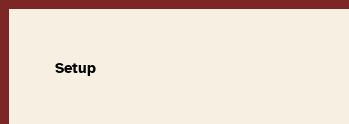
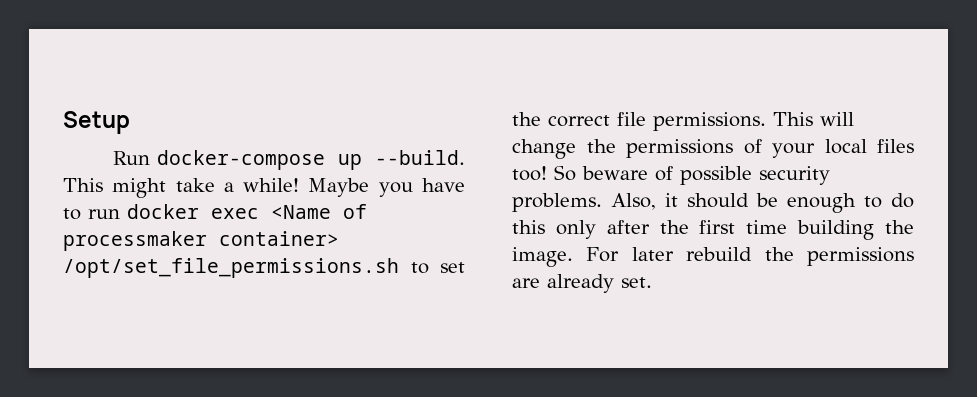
(96, 69) none -> [112,150,465,170] [63,178,465,198] [63,204,367,220] [63,231,339,251] [63,258,465,278] [512,112,854,131] [512,139,914,159] [512,165,830,185] [512,193,914,213] [512,220,914,240] [512,247,914,267] [512,274,652,293] // Run docker-compose up --build. This might take a while! Maybe you have to run docker exec <Name of processmaker container> /opt/set_file_permissions.sh to set the correct file permissions. This will change the permissions of your local files too! So beware of possible security problems. Also, it should be enough to do this only after the first time building the image. For later rebuild the permissions are already set.

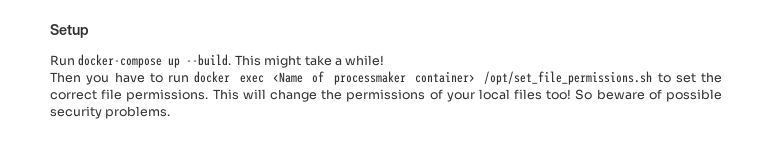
[308,178,370,197] Maybe -> [50,72,81,83] // Then
[611,193,914,213] [512,220,914,240] [512,247,914,267] [512,274,652,293] Also, it should be enough to do this only after the first time building the image. For later rebuild the permissions are already set. -> (171, 112) none

